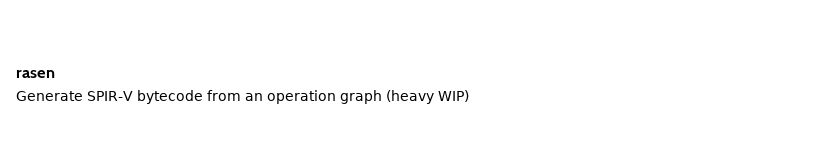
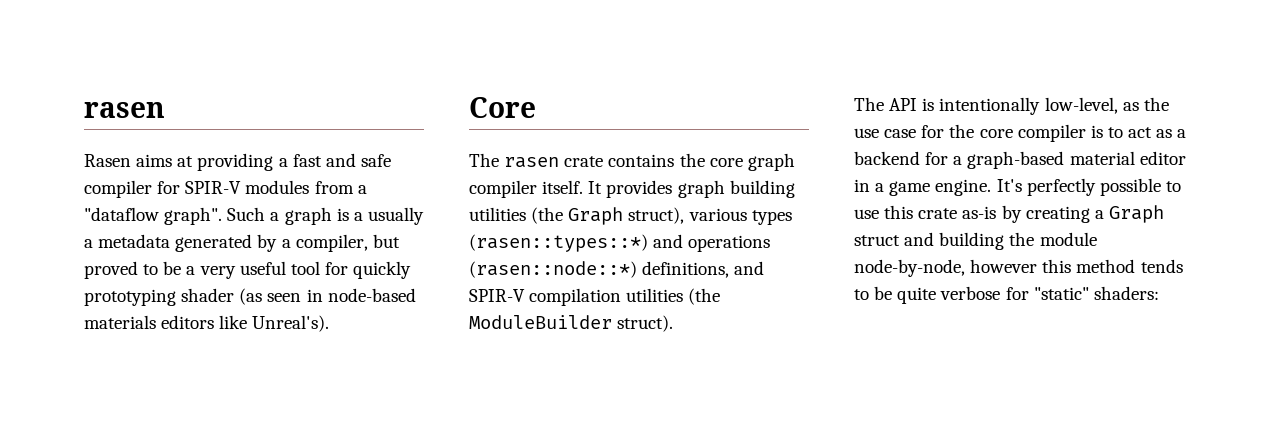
[16,90,469,104] Generate SPIR-V bytecode from an operation graph (heavy WIP) -> [84,153,391,171] [84,180,367,198] [84,207,424,225] [84,234,400,252] [84,261,412,279] [84,288,416,306] [84,315,330,332] [469,97,536,118] [469,153,795,171] [469,180,795,198] [469,207,792,225] [469,234,771,252] [469,261,765,278] [469,288,721,306] [469,315,674,332] [854,97,1169,115] [854,124,1187,142] [854,151,1186,169] [854,178,1181,196] [854,205,1164,223] [854,232,1097,250] [854,259,1183,277] [854,286,1159,304] Rasen aims at providing a fast and safe compiler for SPIR-V modules from a "dataflow graph". Such a graph is a usually a metadata generated by a compiler, but proved to be a very useful tool for quickly prototyping shader (as seen in node-based materials editors like Unreal's). // Core // The rasen crate contains the core graph compiler itself. It provides graph building utilities (the Graph struct), various types (rasen::types::*) and operations (rasen::node::*) definitions, and SPIR-V compilation utilities (the ModuleBuilder struct). // The API is intentionally low-level, as the use case for the core compiler is to act as a backend for a graph-based material editor in a game engine. It's perfectly possible to use this crate as-is by creating a Graph struct and building the module node-by-node, however this method tends to be quite verbose for "static" shaders:

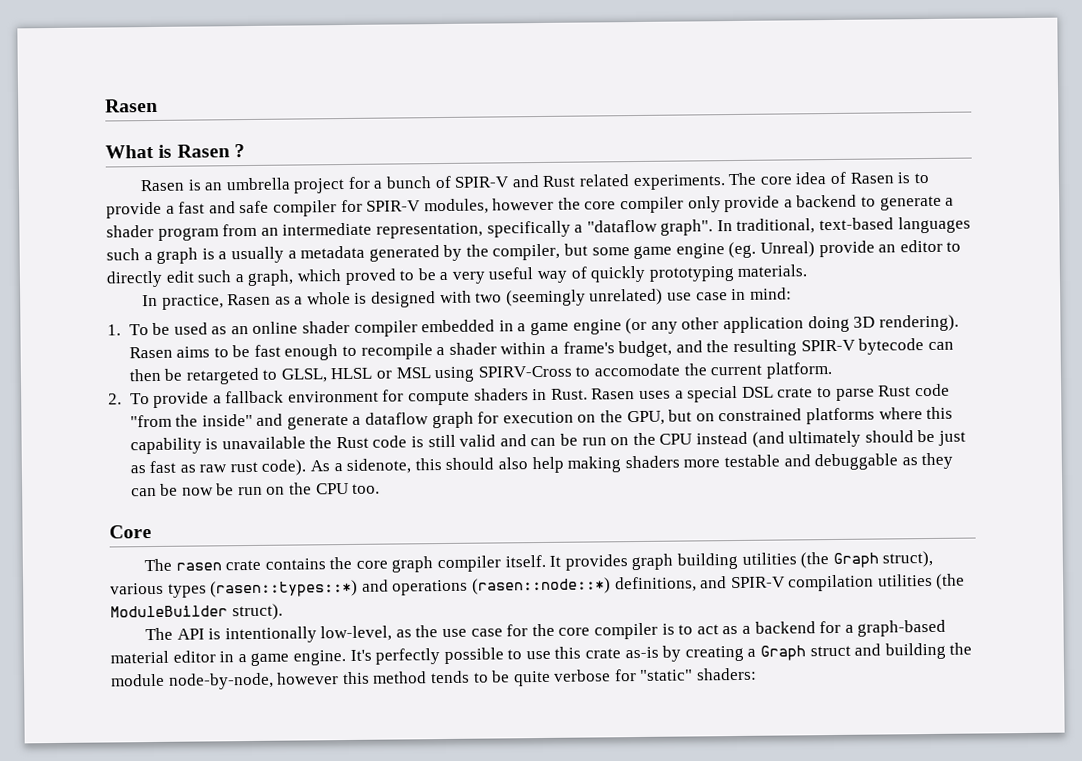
[84,102,165,118] [84,153,274,171] rasen // Rasen aims at providing -> [105,98,158,113] [105,144,245,159] [139,171,929,194] [106,201,162,219] Rasen // What is Rasen ? // Rasen is an umbrella project for a bunch of SPIR-V and Rust related experiments. The core idea of Rasen is to provide
[245,180,367,194] [84,207,266,225] modules from a "dataflow graph". Such -> [423,194,955,215] [106,216,971,241] [106,248,140,261] modules, however the core compiler only provide a backend to generate a shader program from an intermediate representation, specifically a "dataflow graph". In traditional, text-based languages such
[281,239,291,248] a -> [465,244,489,257] the
(400, 241) none -> [591,239,962,260] [106,269,341,288] some game engine (eg. Unreal) provide an editor to directly edit such a graph, which
[290,261,412,279] [84,288,416,306] [84,315,330,332] tool for quickly prototyping shader (as seen in node-based materials editors like Unreal's). -> [537,264,808,284] [141,287,792,310] [107,314,959,337] [128,338,954,361] [128,362,832,385] [108,383,950,408] [129,406,954,430] [129,429,966,455] [129,452,954,476] [130,482,381,497] way of quickly prototyping materials. // In practice, Rasen as a whole is designed with two (seemingly unrelated) use case in mind: // 1. To be used as an online shader compiler embedded in a game engine (or any other application doing 3D rendering). Rasen aims to be fast enough to recompile a shader within a frame's budget, and the resulting SPIR-V bytecode can then be retargeted to GLSL, HLSL or MSL using SPIRV-Cross to accomodate the current platform. // 2. To provide a fallback environment for compute shaders in Rust. Rasen uses a special DSL crate to parse Rust code "from the inside" and generate a dataflow graph for execution on the GPU, but on constrained platforms where this capability is unavailable the Rust code is still valid and can be run on the CPU instead (and ultimately should be just as fast as raw rust code). As a sidenote, this should also help making shaders more testable and debuggable as they can be now be run on the CPU too.

